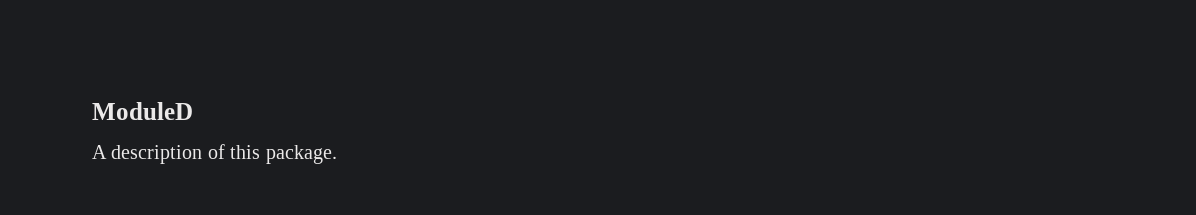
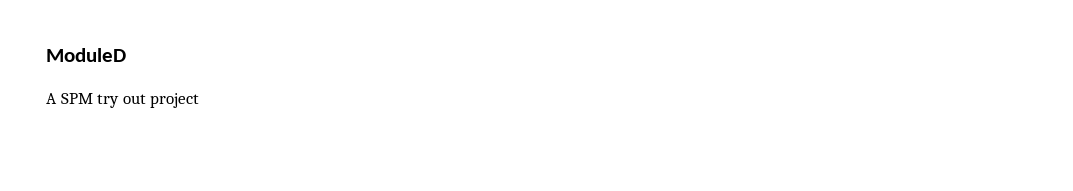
[111,144,337,164] description of this package. -> [60,93,200,108] SPM try out project

